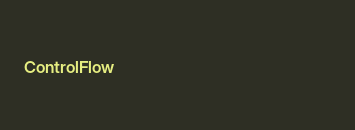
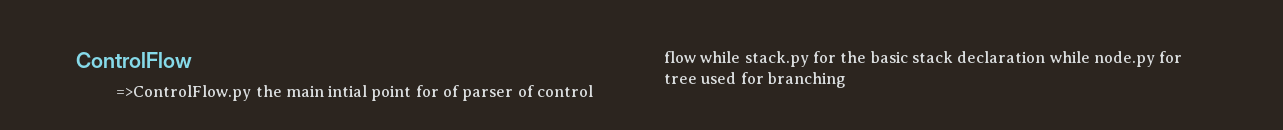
(114, 67) none -> [116,85,594,101] [664,51,1183,67] [664,72,846,88] // =>ControlFlow.py the main intial point for of parser of control flow while stack.py for the basic stack declaration while node.py for tree used for branching

